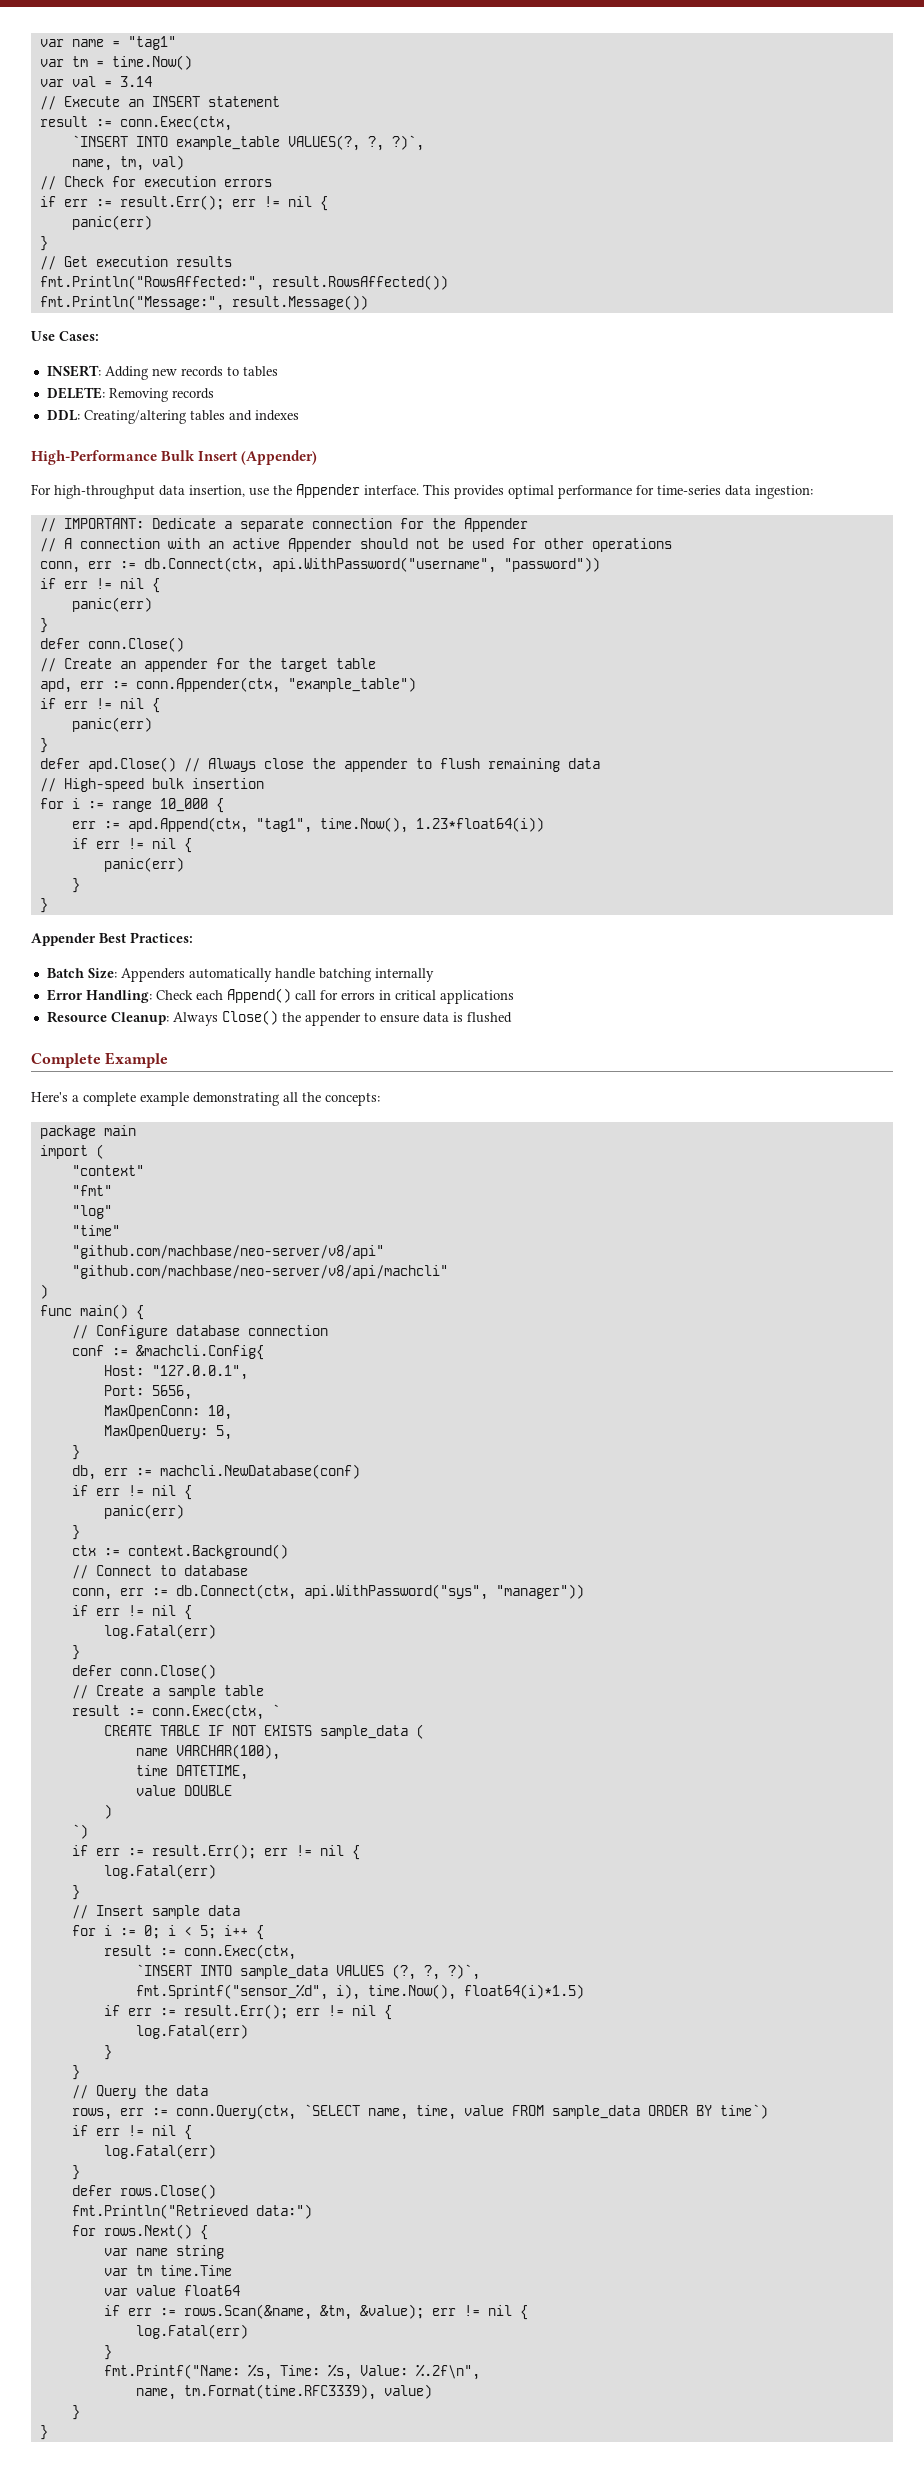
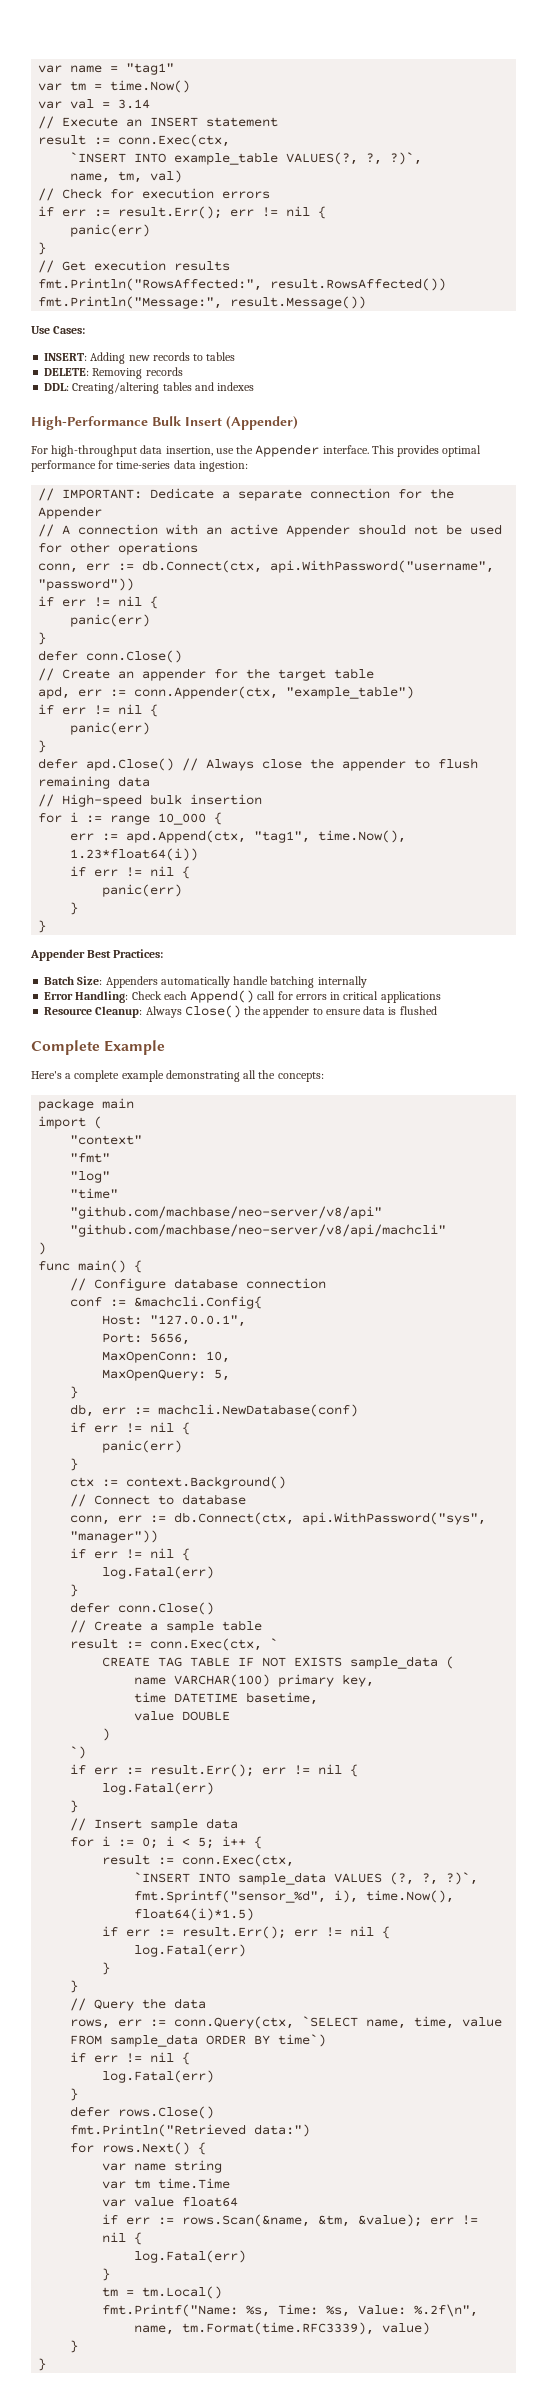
(152, 1730) none -> [158,1657,183,1667] TAG
[175,1744,280,1760] VARCHAR(100), -> [174,1674,375,1687] VARCHAR(100) primary key,
[175,1765,248,1780] DATETIME, -> [174,1692,319,1705] DATETIME basetime,
(112, 2352) none -> [102,2286,223,2299] // tm = tm.Local()

